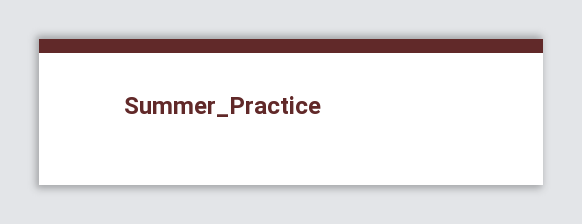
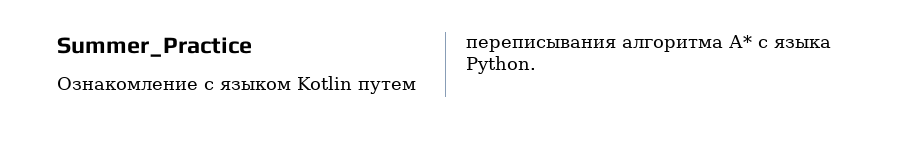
(321, 106) none -> [57,76,416,94] [466,35,831,52] [466,56,536,74] // Ознакомление с языком Kotlin путем переписывания алгоритма А* с языка Python.

